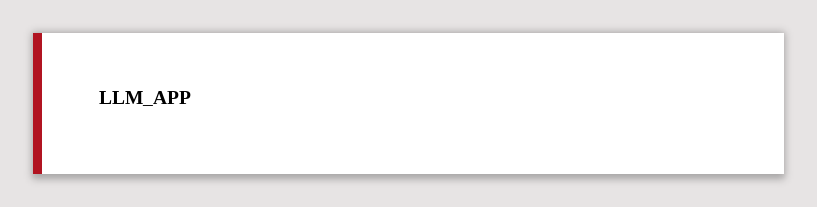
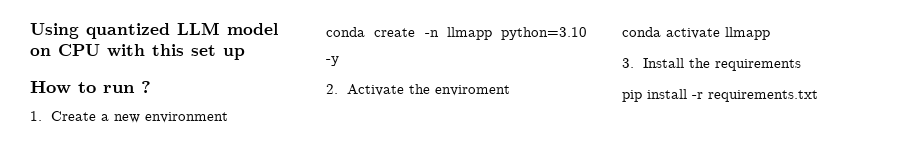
[99,91,191,106] LLM_APP -> [30,22,278,39] [30,44,245,60] [30,81,151,93] [30,111,228,123] [326,27,587,40] [326,56,339,66] [326,84,510,96] [622,27,770,40] [622,58,801,71] [622,89,818,102] Using quantized LLM model on CPU with this set up // How to run ? // 1. Create a new environment // conda create -n llmapp python=3.10 -y // 2. Activate the enviroment // conda activate llmapp // 3. Install the requirements // pip install -r requirements.txt

